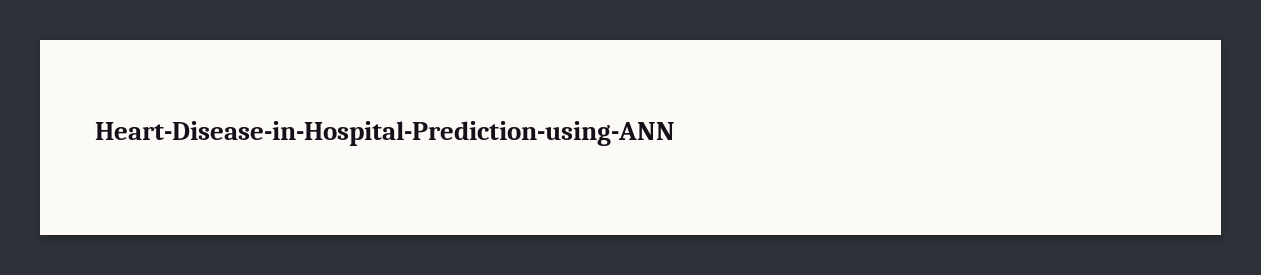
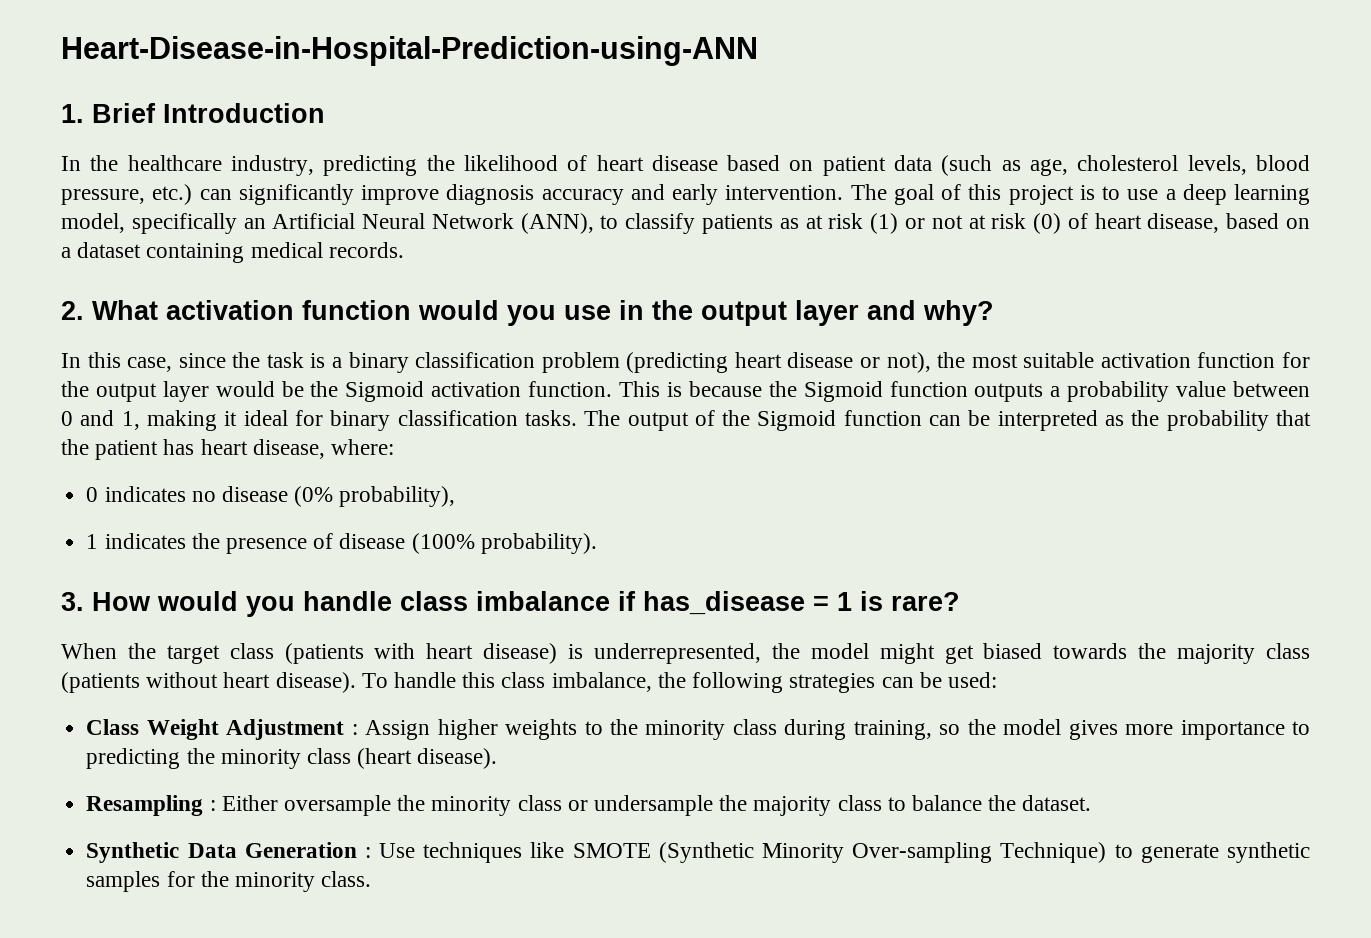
(675, 133) none -> [61,103,325,123] [61,155,1310,176] [61,184,1310,205] [61,213,1310,234] [61,242,404,263] [61,300,994,326] [61,352,1310,373] [61,381,1311,402] [61,410,1311,431] [61,439,395,460] [86,486,456,507] [86,533,597,554] [61,591,960,617] [61,643,1311,664] [61,672,997,693] [86,719,1311,740] [86,748,498,769] [86,795,1092,816] [86,842,1310,863] [86,871,372,892] // 1. Brief Introduction // In the healthcare industry, predicting the likelihood of heart disease based on patient data (such as age, cholesterol levels, blood pressure, etc.) can significantly improve diagnosis accuracy and early intervention. The goal of this project is to use a deep learning model, specifically an Artificial Neural Network (ANN), to classify patients as at risk (1) or not at risk (0) of heart disease, based on a dataset containing medical records. // 2. What activation function would you use in the output layer and why? // In this case, since the task is a binary classification problem (predicting heart disease or not), the most suitable activation function for the output layer would be the Sigmoid activation function. This is because the Sigmoid function outputs a probability value between 0 and 1, making it ideal for binary classification tasks. The output of the Sigmoid function can be interpreted as the probability that the patient has heart disease, where: // 0 indicates no disease (0% probability), // 1 indicates the presence of disease (100% probability). // 3. How would you handle class imbalance if has_disease = 1 is rare? // When the target class (patients with heart disease) is underrepresented, the model might get biased towards the majority class (patients without heart disease). To handle this class imbalance, the following strategies can be used: // Class Weight Adjustment : Assign higher weights to the minority class during training, so the model gives more importance to predicting the minority class (heart disease). // Resampling : Either oversample the minority class or undersample the majority class to balance the dataset. // Synthetic Data Generation : Use techniques like SMOTE (Synthetic Minority Over-sampling Technique) to generate synthetic samples for the minority class.

